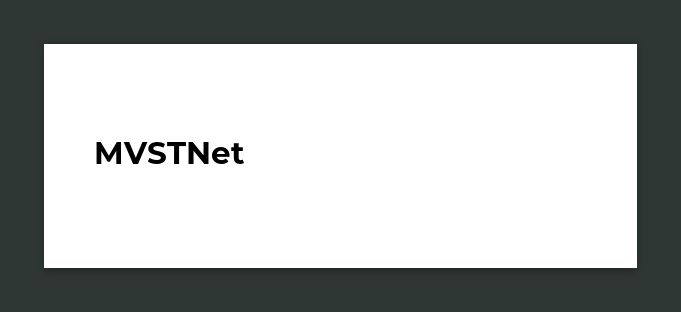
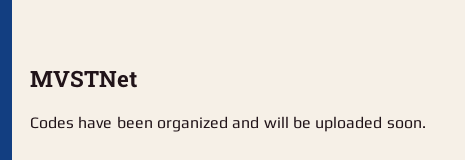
(244, 153) none -> [30,116,426,132] // Codes have been organized and will be uploaded soon.

